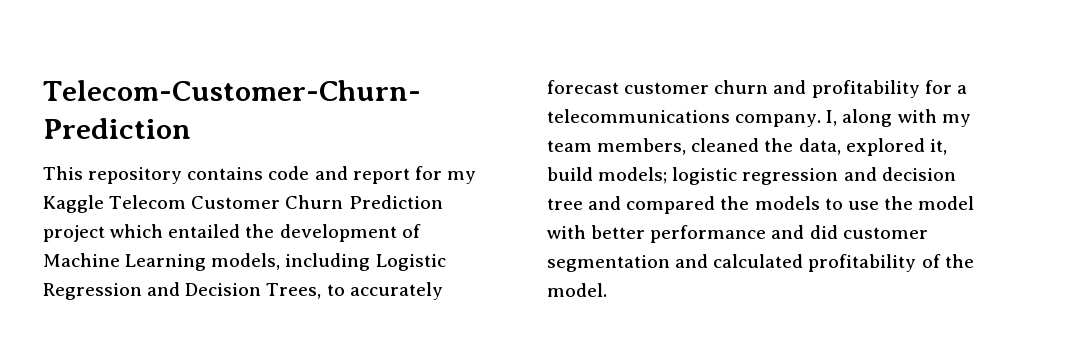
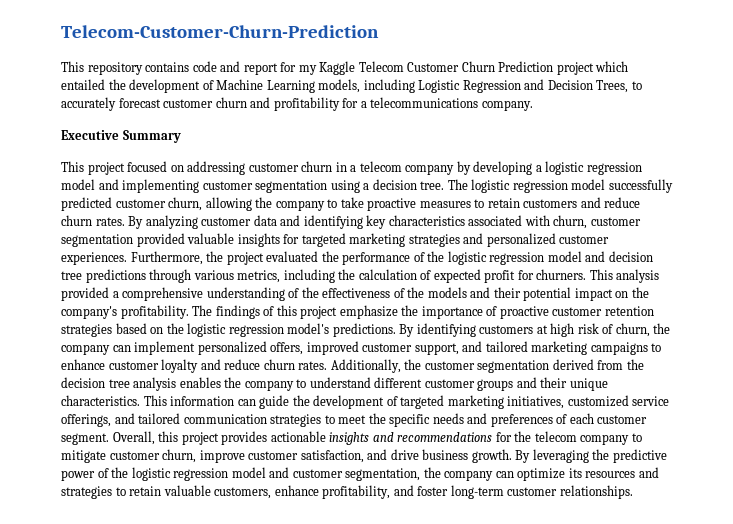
[826,109,971,127] [547,138,947,156] [547,167,956,185] [547,196,975,214] [547,225,928,243] [547,254,974,272] [547,283,607,297] I, along with my team members, cleaned the data, explored it, build models; logistic regression and decision tree and compared the models to use the model with better performance and did customer segmentation and calculated profitability of the model. -> [61,130,181,143] [61,161,642,175] [61,179,673,193] [61,197,641,211] [61,215,641,229] [61,233,610,247] [61,251,653,265] [61,269,660,283] [61,287,649,301] [61,305,654,319] [61,323,671,337] [61,341,662,355] [61,359,644,373] [61,377,608,391] [61,395,670,409] [61,413,648,427] [61,431,642,445] [61,449,667,463] [61,467,659,481] [61,485,633,499] // Executive Summary // This project focused on addressing customer churn in a telecom company by developing a logistic regression model and implementing customer segmentation using a decision tree. The logistic regression model successfully predicted customer churn, allowing the company to take proactive measures to retain customers and reduce churn rates. By analyzing customer data and identifying key characteristics associated with churn, customer segmentation provided valuable insights for targeted marketing strategies and personalized customer experiences. Furthermore, the project evaluated the performance of the logistic regression model and decision tree predictions through various metrics, including the calculation of expected profit for churners. This analysis provided a comprehensive understanding of the effectiveness of the models and their potential impact on the company's profitability. The findings of this project emphasize the importance of proactive customer retention strategies based on the logistic regression model's predictions. By identifying customers at high risk of churn, the company can implement personalized offers, improved customer support, and tailored marketing campaigns to enhance customer loyalty and reduce churn rates. Additionally, the customer segmentation derived from the decision tree analysis enables the company to understand different customer groups and their unique characteristics. This information can guide the development of targeted marketing initiatives, customized service offerings, and tailored communication strategies to meet the specific needs and preferences of each customer segment. Overall, this project provides actionable insights and recommendations for the telecom company to mitigate customer churn, improve customer satisfaction, and drive business growth. By leveraging the predictive power of the logistic regression model and customer segmentation, the company can optimize its resources and strategies to retain valuable customers, enhance profitability, and foster long-term customer relationships.

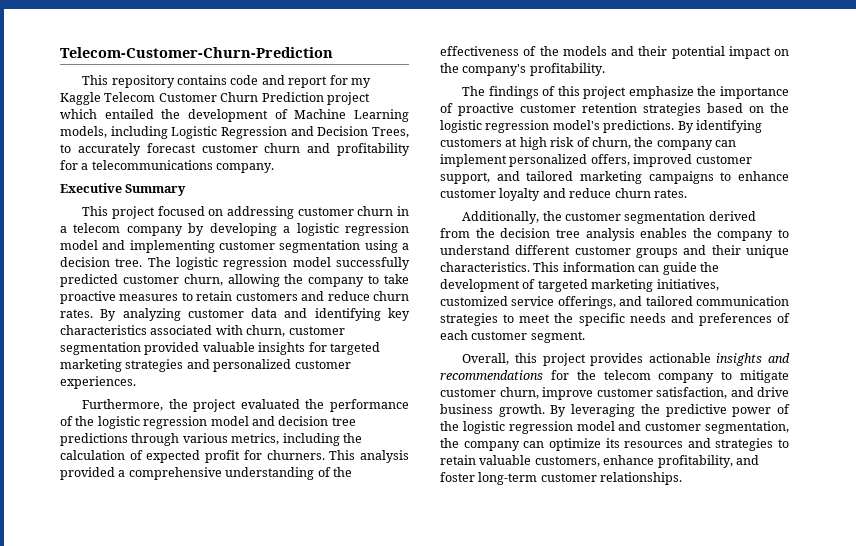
(127, 258) none -> (136, 382) //
(189, 312) none -> (605, 69) //
(328, 365) none -> (687, 193) //
(109, 439) none -> (585, 337) //

